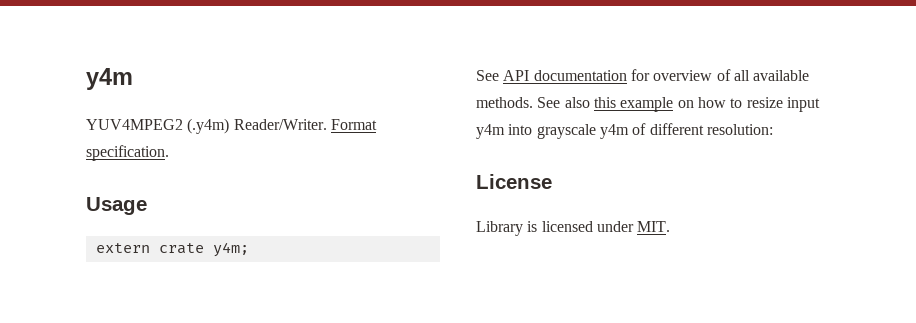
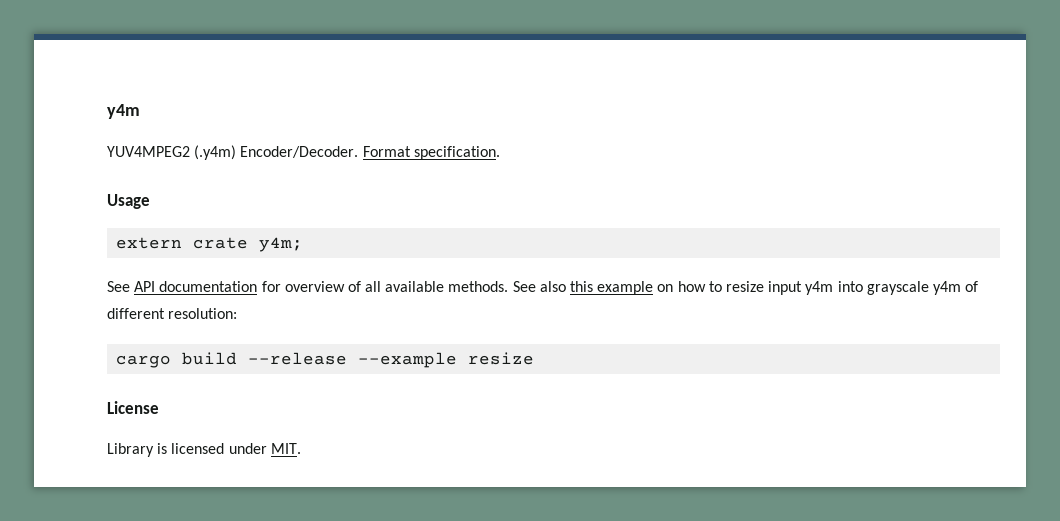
[233,119,327,130] Reader/Writer. -> [240,146,359,158] Encoder/Decoder.
(773, 129) none -> [116,352,535,368] // cargo build --release --example resize

